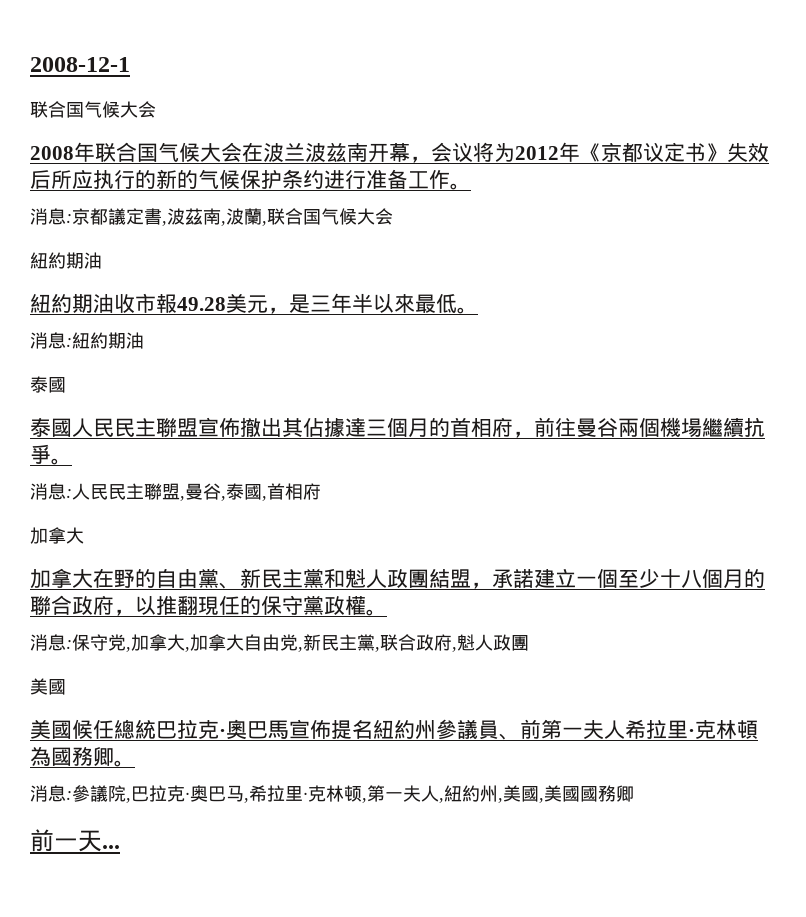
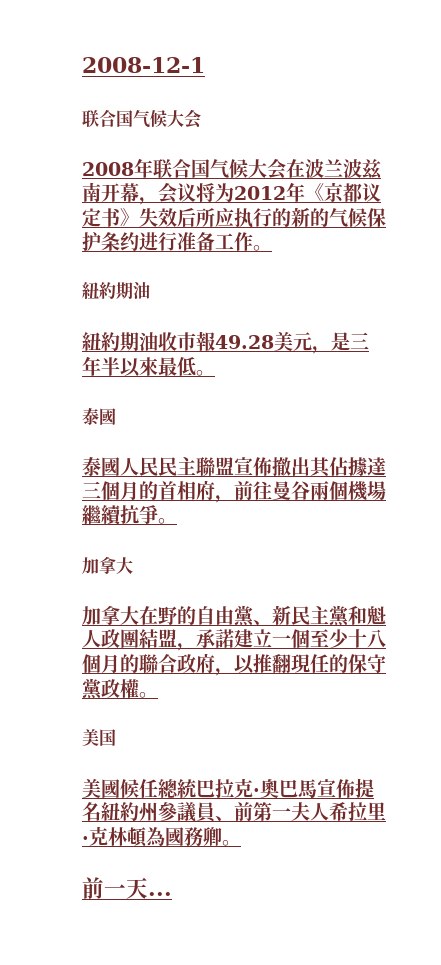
[30,208,393,226] // 消息:京都議定書,波茲南,波蘭,联合国气候大会 -> (272, 248) none
[30,332,144,349] // 消息:紐約期油 -> (215, 373) none
[30,483,321,501] // 消息:人民民主聯盟,曼谷,泰國,首相府 -> (177, 521) none
[30,634,529,652] [30,678,66,695] // 消息:保守党,加拿大,加拿大自由党,新民主黨,联合政府,魁人政團 // 美國 -> [82,729,116,746] // 美国
[30,785,634,803] // 消息:參議院,巴拉克·奥巴马,希拉里·克林顿,第一夫人,紐約州,美國,美國國務卿 -> (241, 843) none

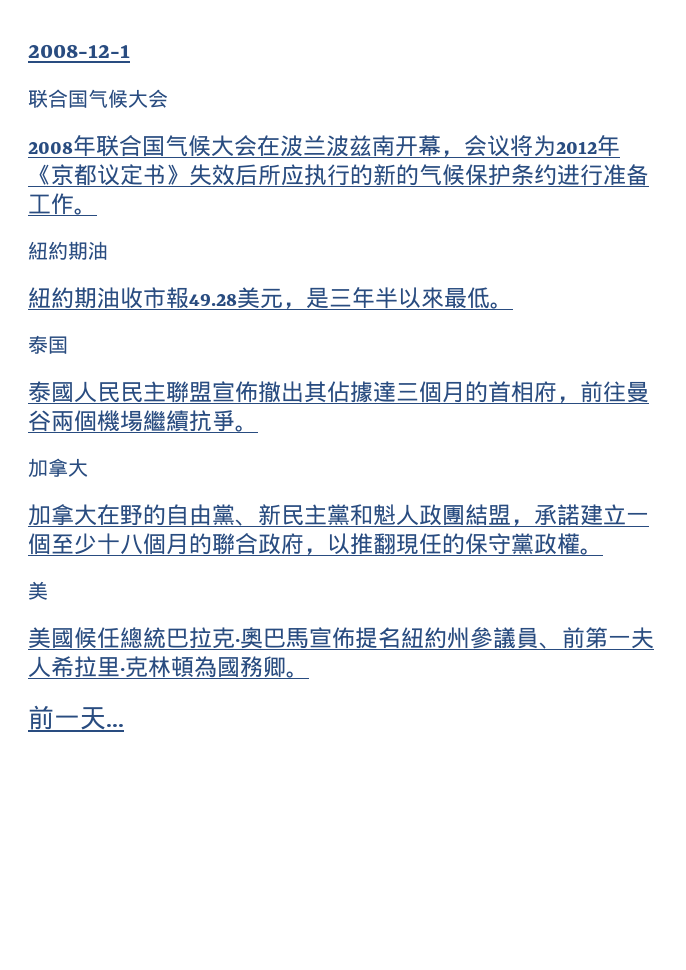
[99,408,116,425] 國 -> [48,336,68,354] 国
[99,729,116,746] 国 -> (48, 590) none

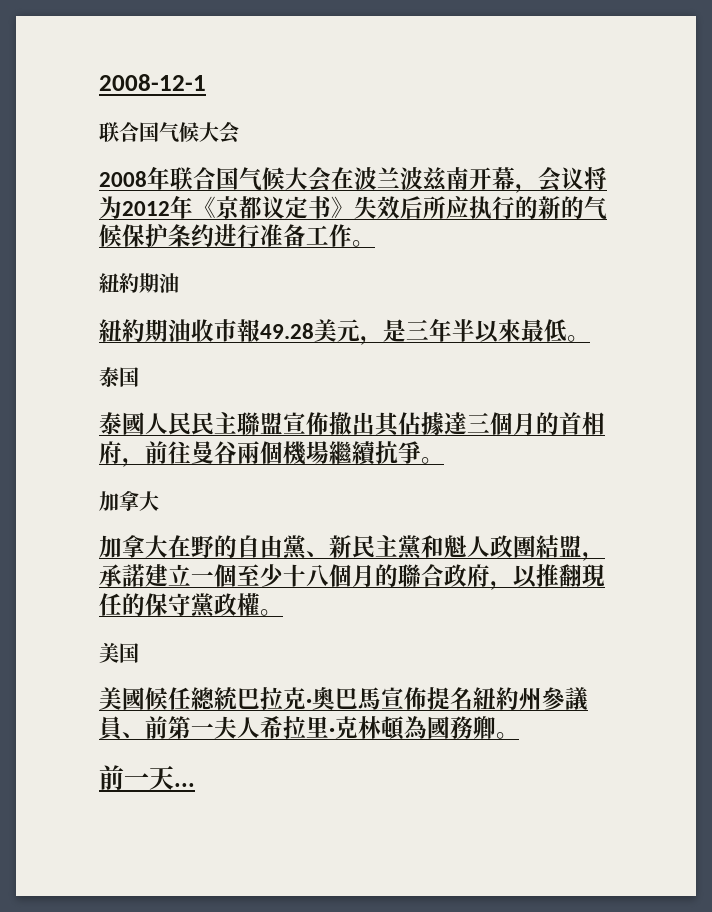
(48, 590) none -> [119,643,139,663] 国

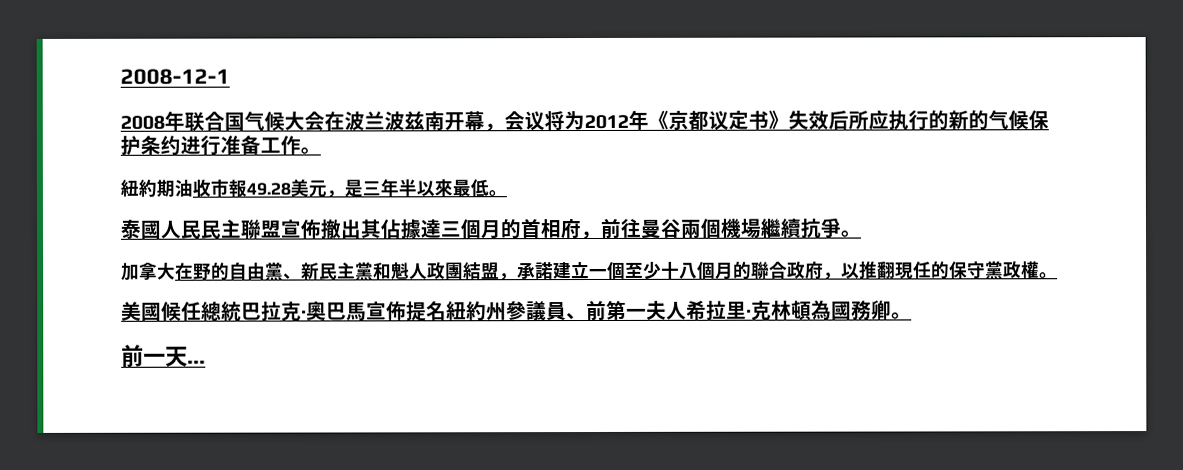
[99,121,239,144] // 联合国气候大会 -> (230, 76) none
[99,319,191,342] // 紐約期油 -> (193, 188) none
[99,367,139,387] // 泰国 -> (507, 193) none
[99,535,168,558] // 加拿大 -> (176, 271) none
[99,642,139,663] // 美国 -> (1058, 275) none

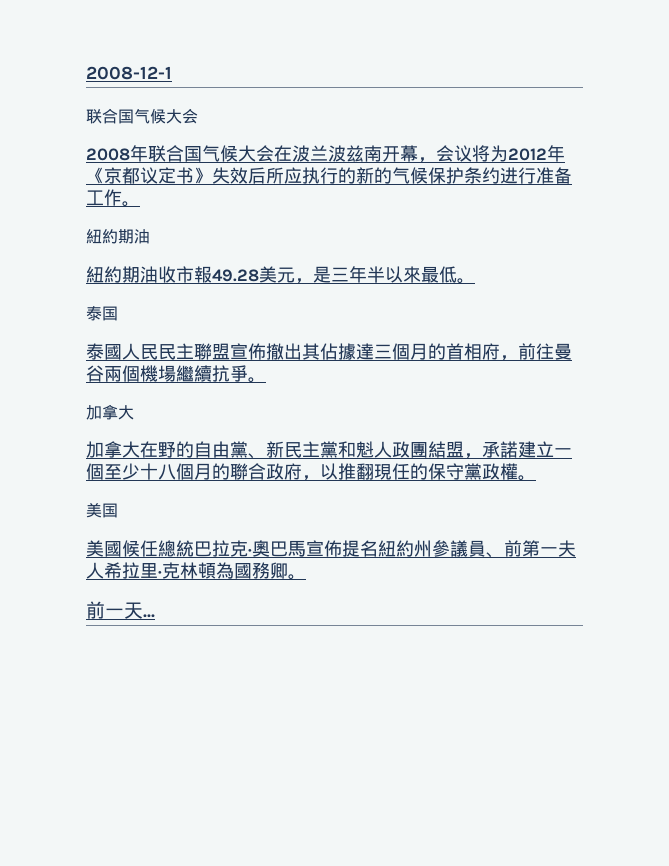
(230, 76) none -> [86,108,198,124] // 联合国气候大会
(193, 188) none -> [86,266,158,283] // 紐約期油
(507, 193) none -> [86,306,118,321] // 泰国
(176, 271) none -> [86,441,140,458] // 加拿大
(1058, 275) none -> [86,503,118,518] // 美国

